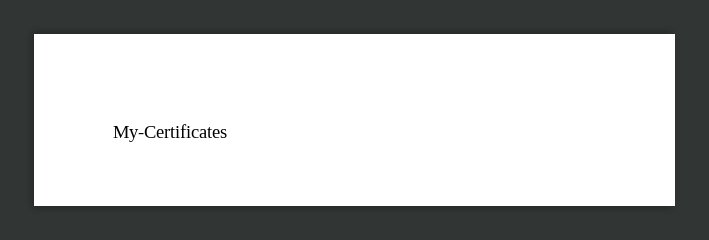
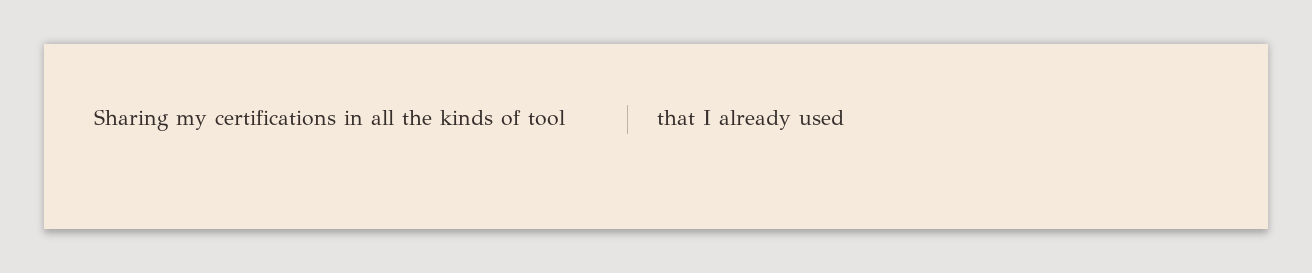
[113,124,227,142] My-Certificates -> [94,109,844,131] Sharing my certifications in all the kinds of tool that I already used

